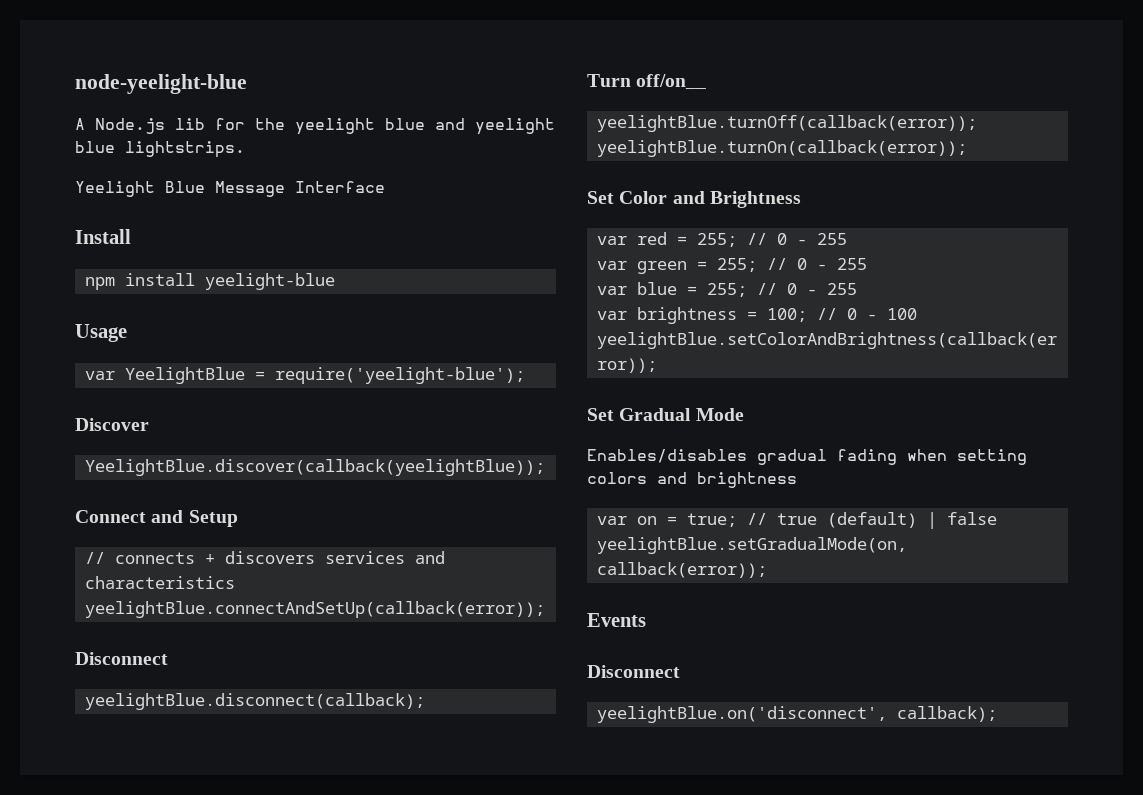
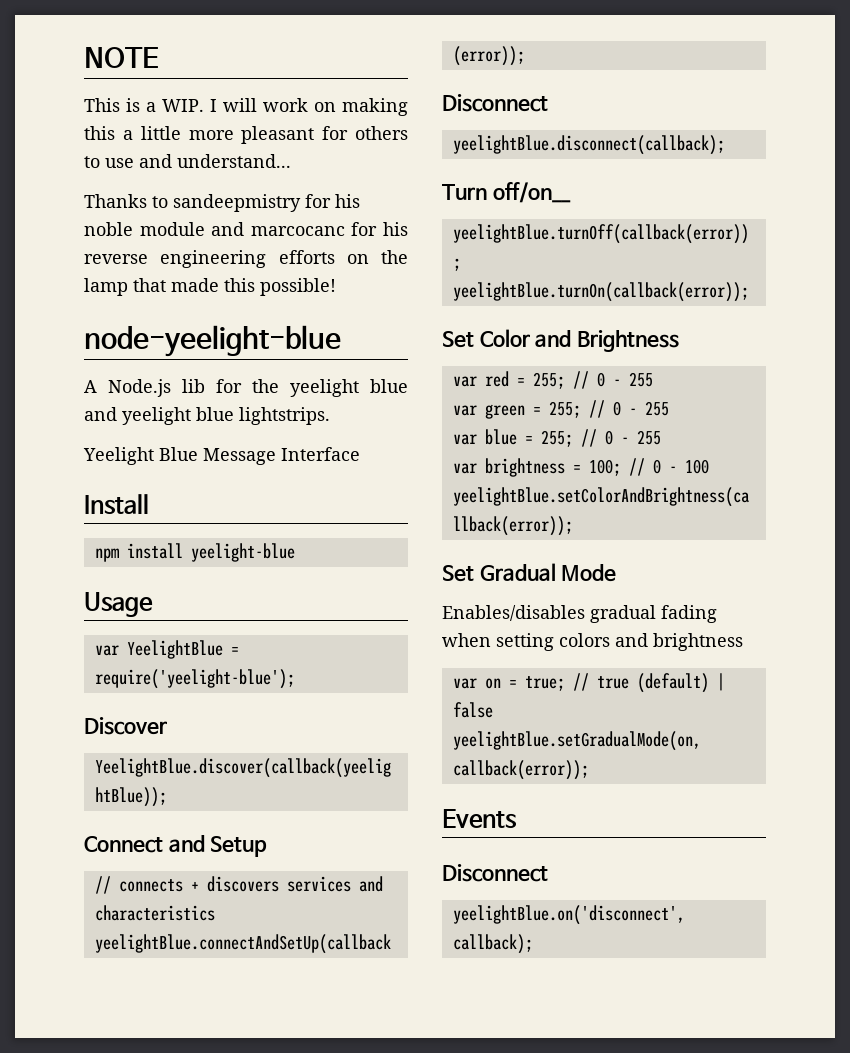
(75, 84) none -> [84,47,159,68] [84,98,408,116] [84,126,408,144] [84,154,291,168] [84,194,360,212] [84,222,408,236] [84,250,408,268] [84,278,336,296] NOTE // This is a WIP. I will work on making this a little more pleasant for others to use and understand... // Thanks to sandeepmistry for his noble module and marcocanc for his reverse engineering efforts on the lamp that made this possible! //

